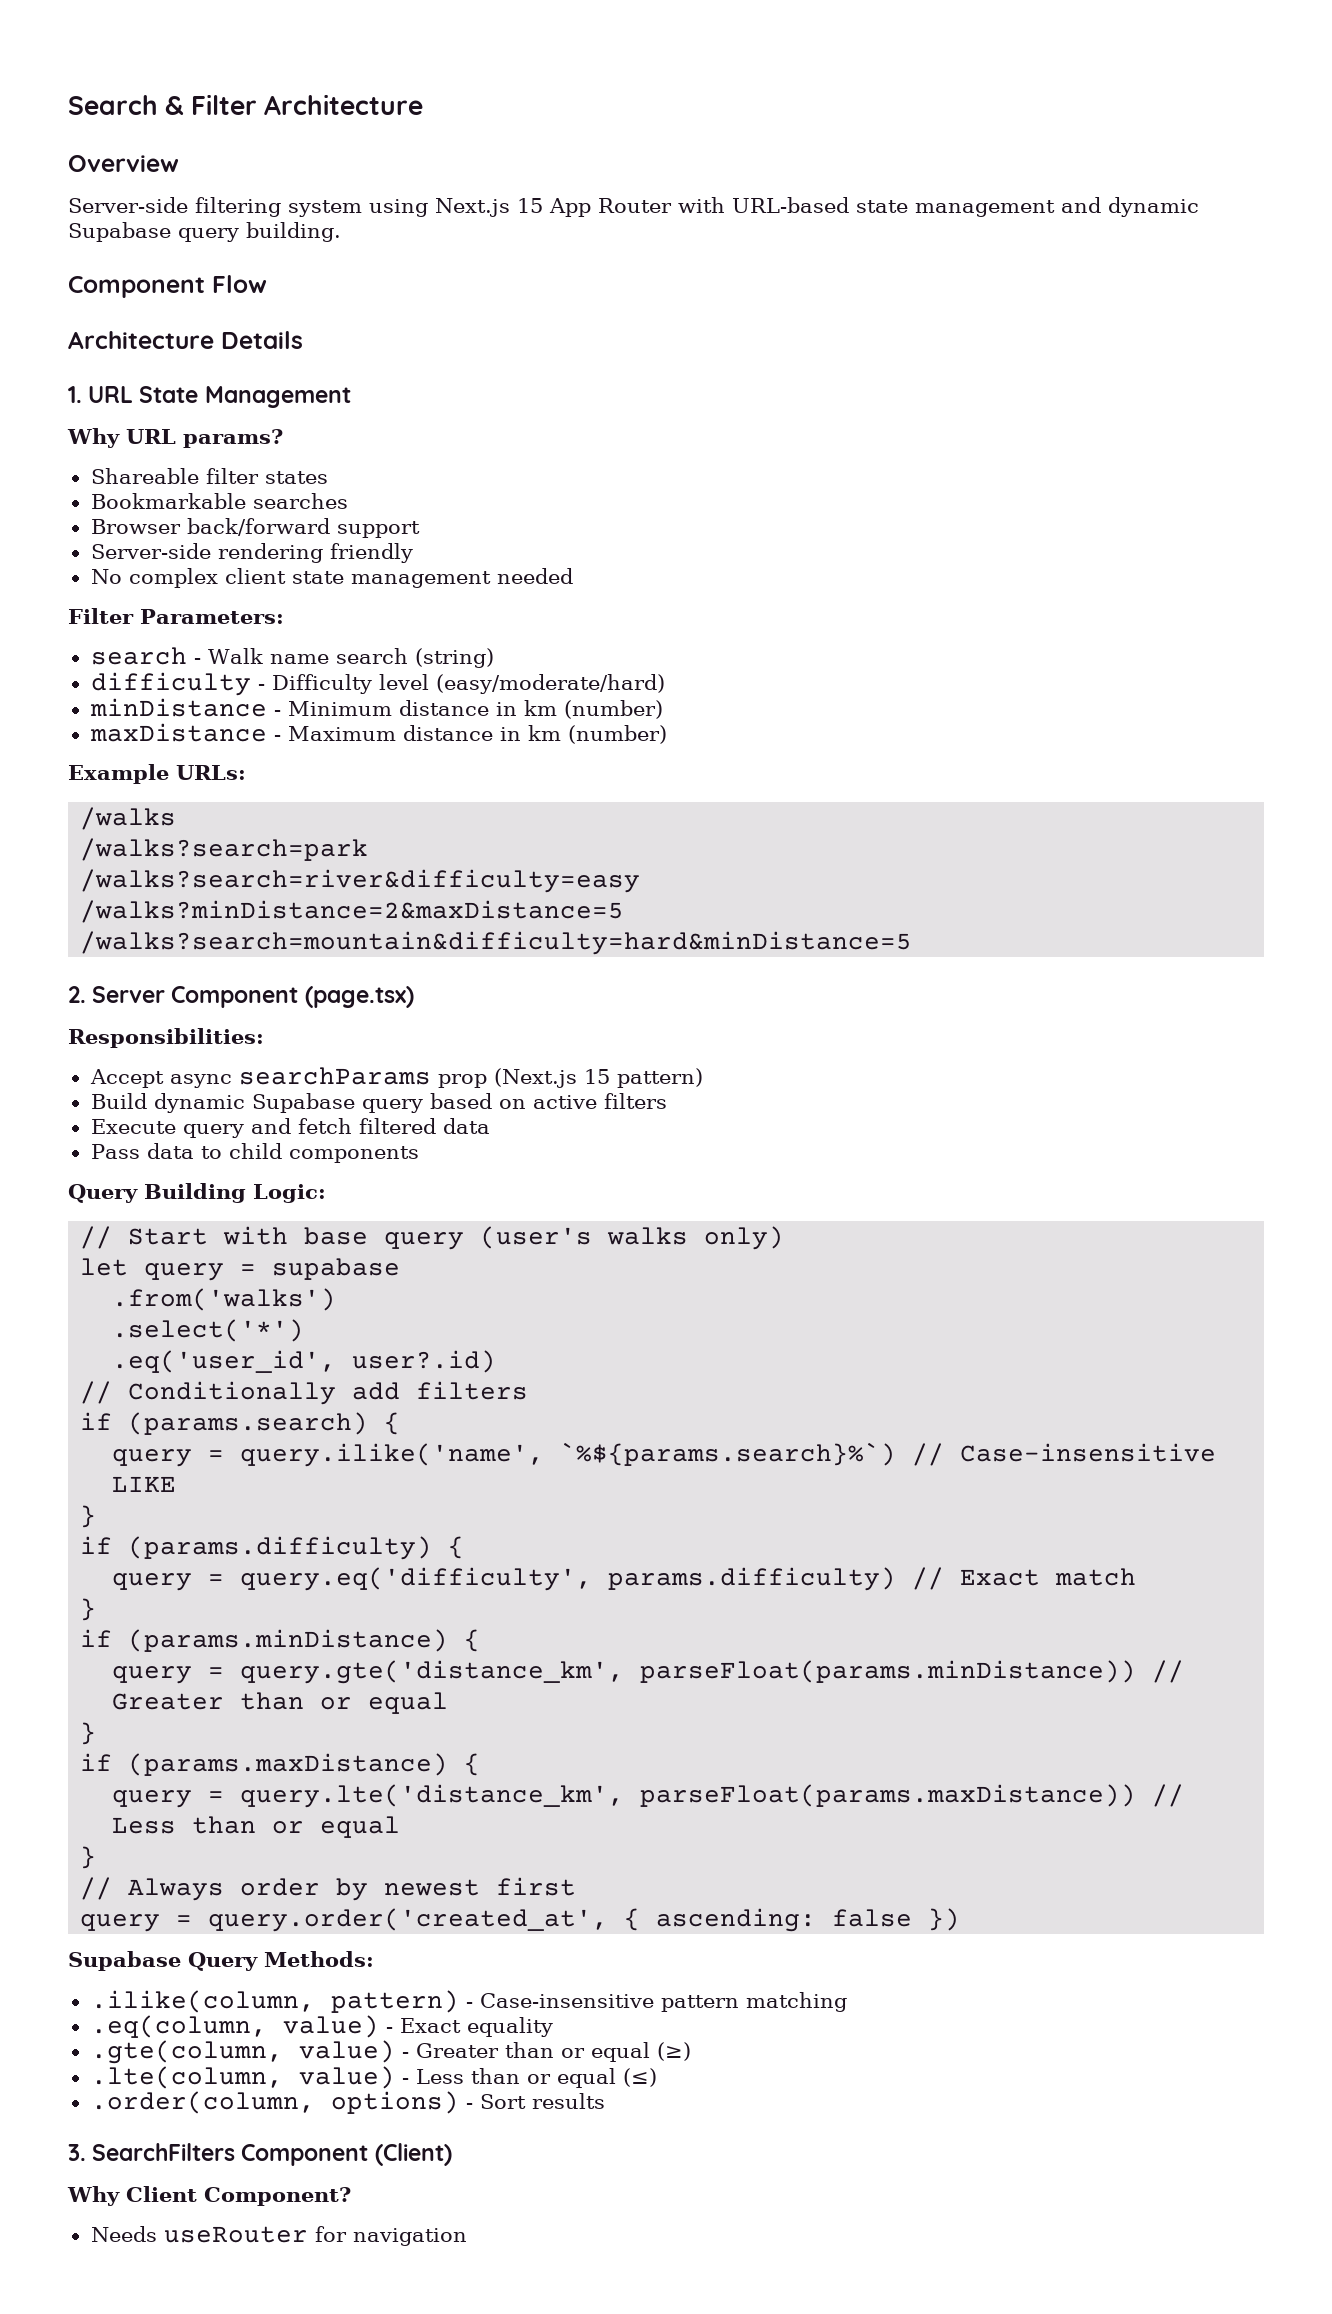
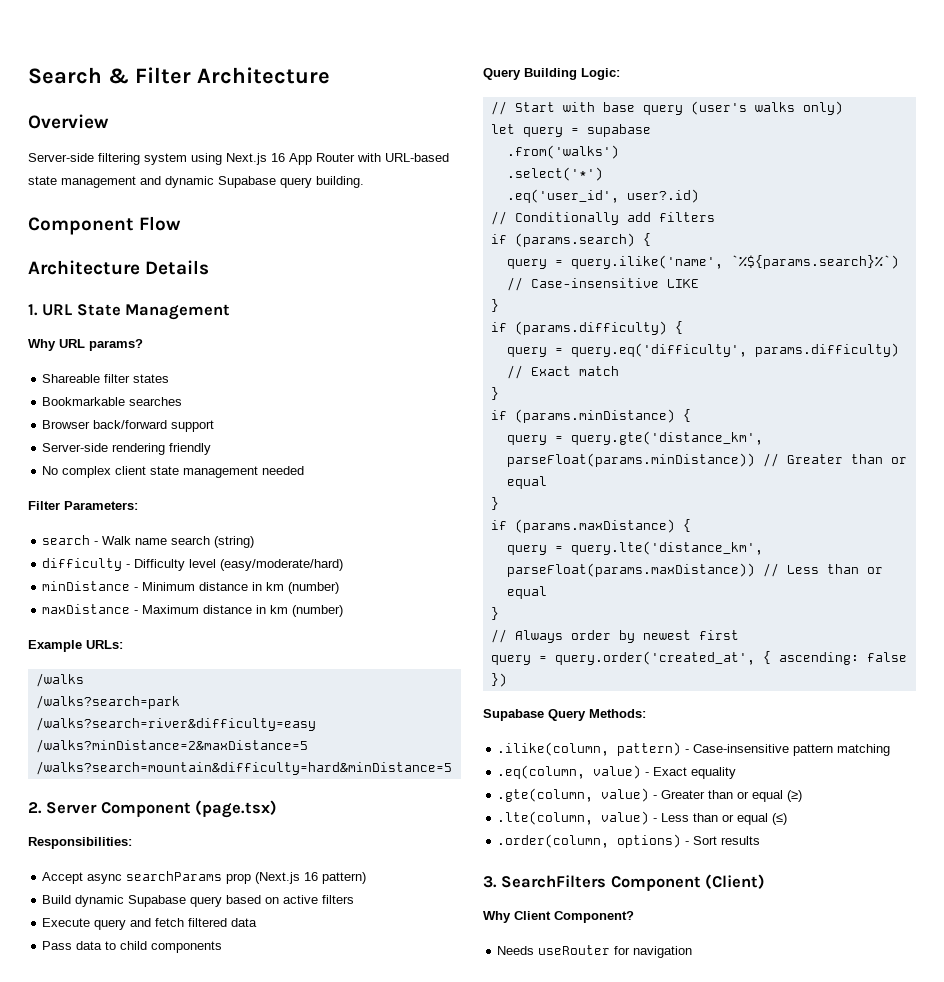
[517,198,543,213] 15 -> [271,153,285,162] 16
[583,1069,610,1084] 15 -> [304,872,319,881] 16

